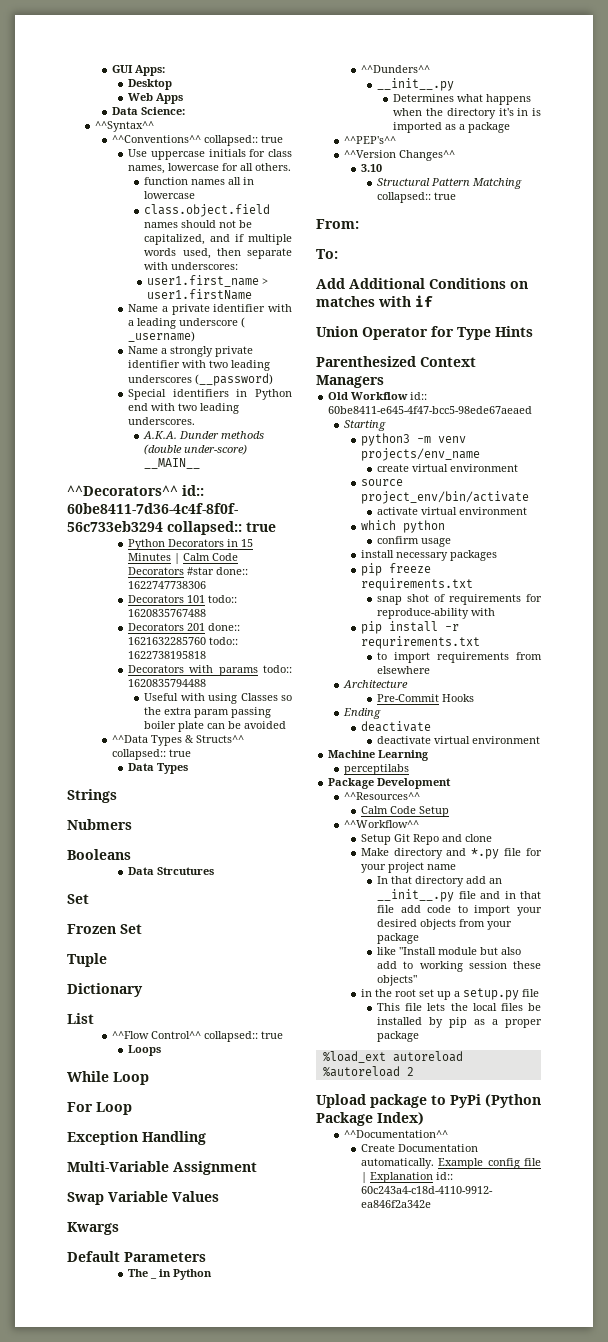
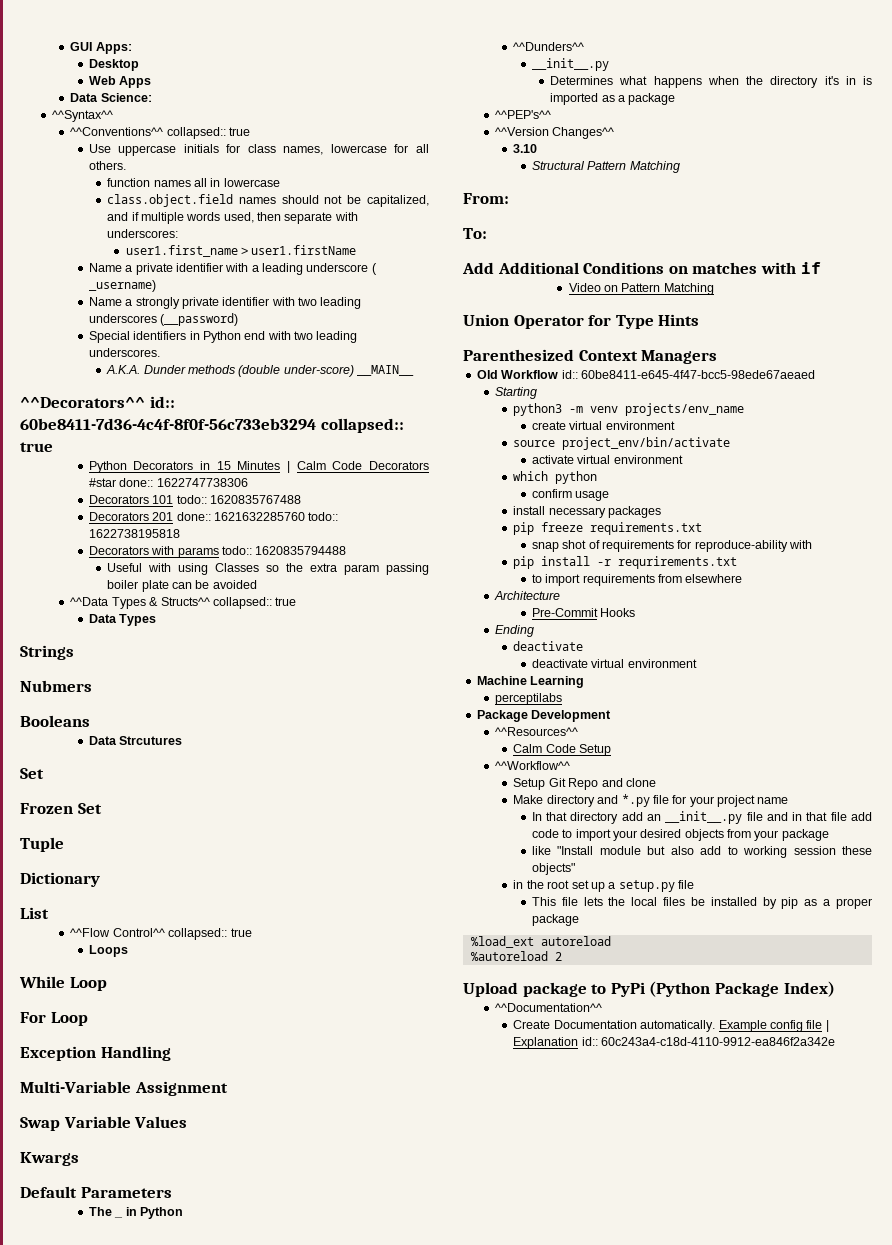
[376,192,456,203] collapsed:: true -> (680, 167) none
(433, 301) none -> [568,283,714,295] // Video on Pattern Matching

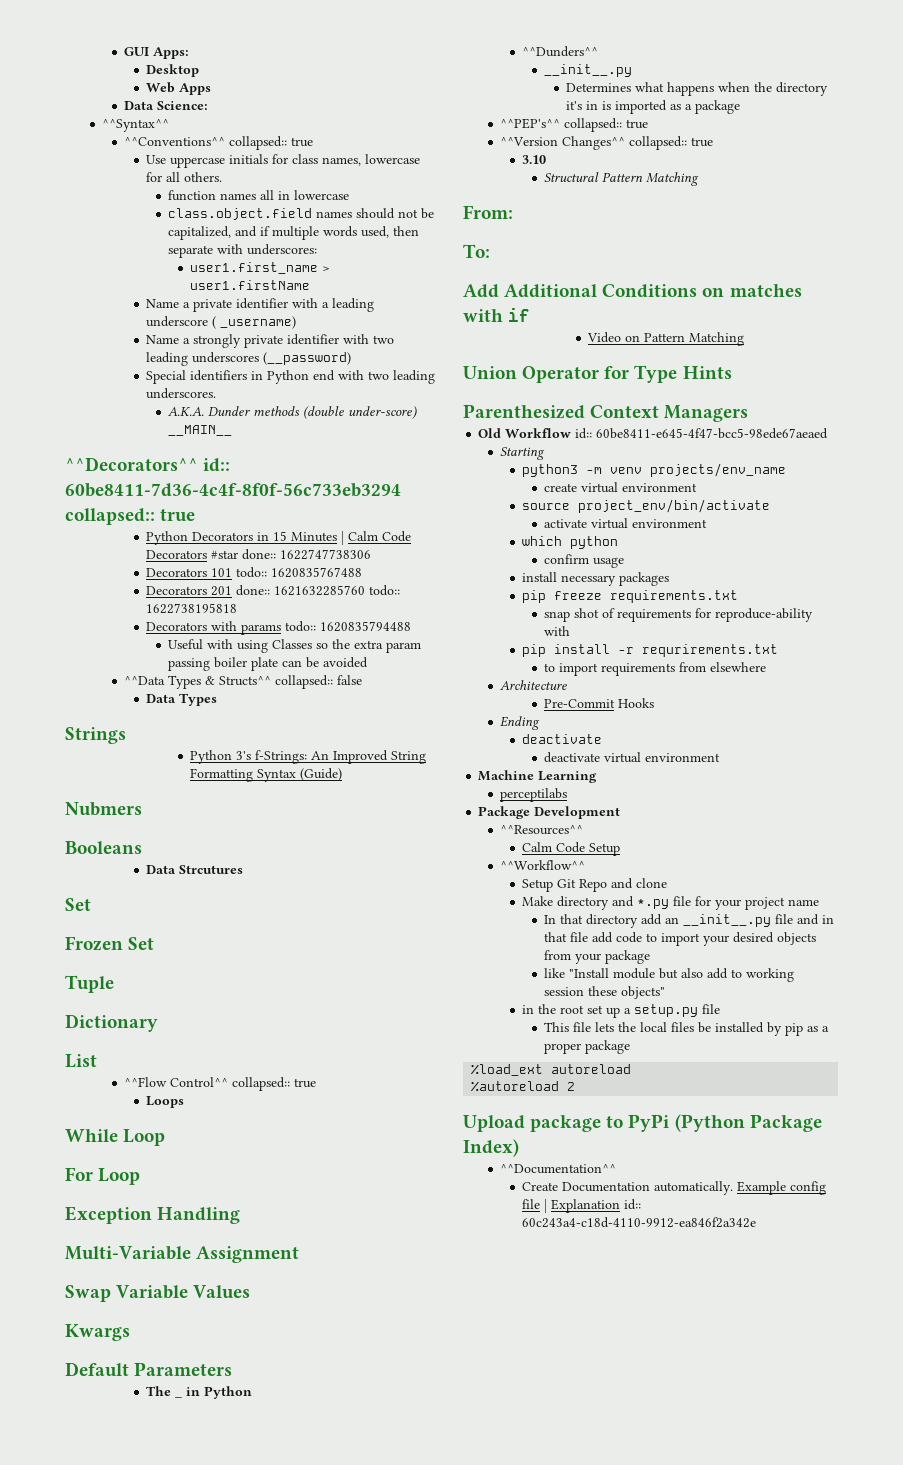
[275,597,297,606] true -> [337,675,363,685] false
(74, 652) none -> [190,750,427,764] [190,768,343,782] // Python 3's f-Strings: An Improved String Formatting Syntax (Guide)
(552, 114) none -> [564,118,649,132] collapsed:: true
(615, 133) none -> [629,136,714,150] collapsed:: true

